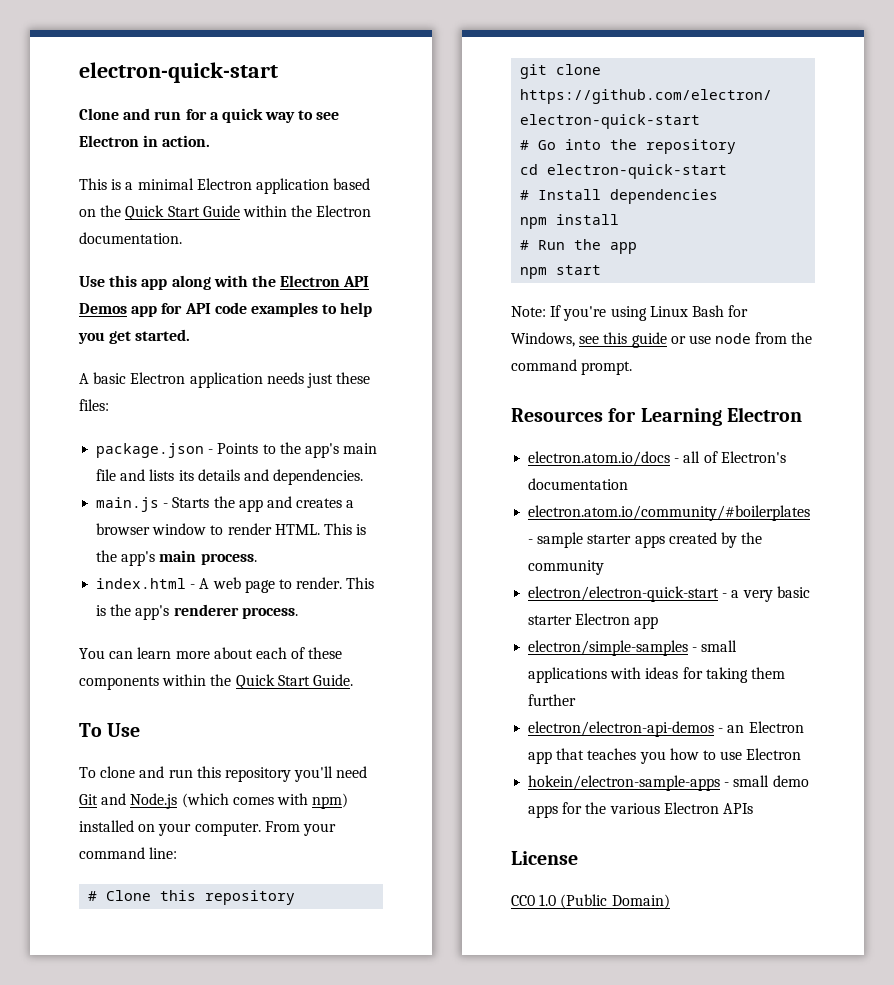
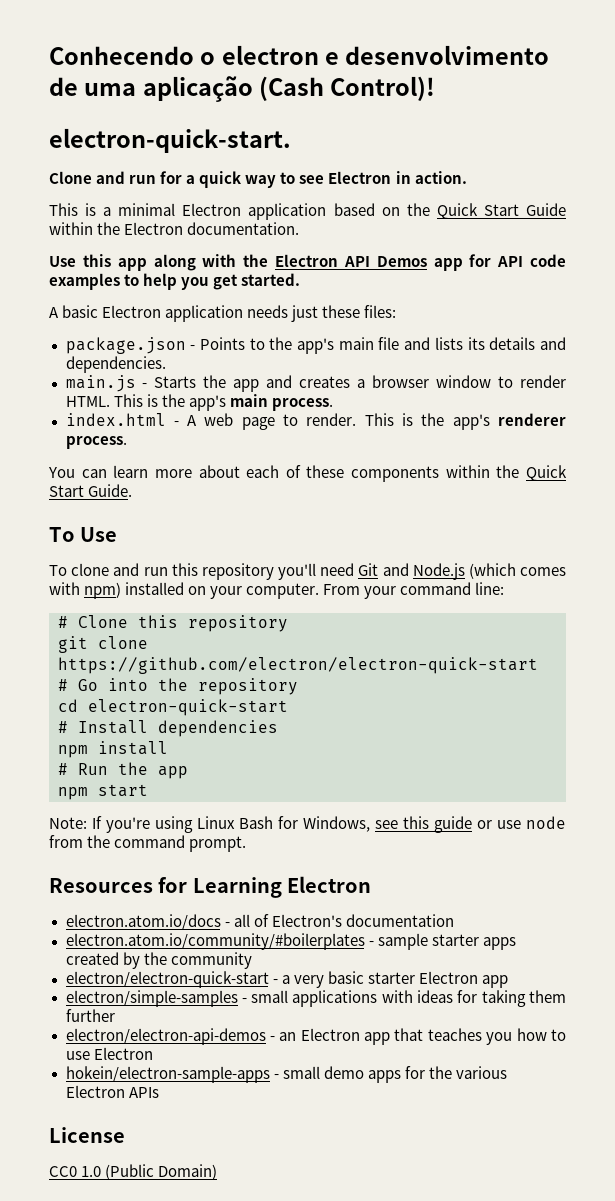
[79,62,278,83] electron-quick-start -> [49,45,550,65] [49,76,436,102] [49,128,291,153] Conhecendo o electron e desenvolvimento de uma aplicação (Cash Control)! // electron-quick-start.

